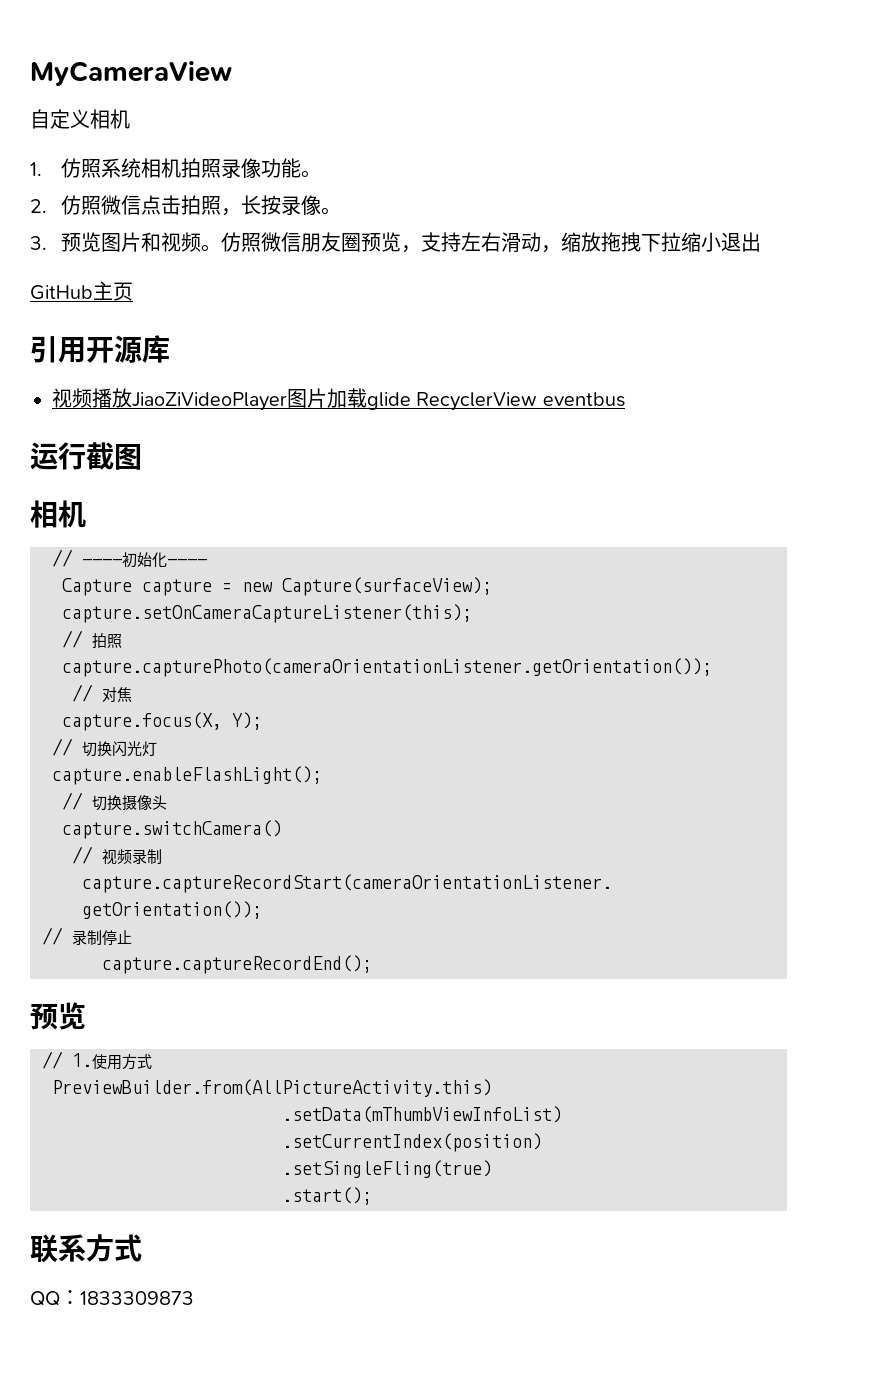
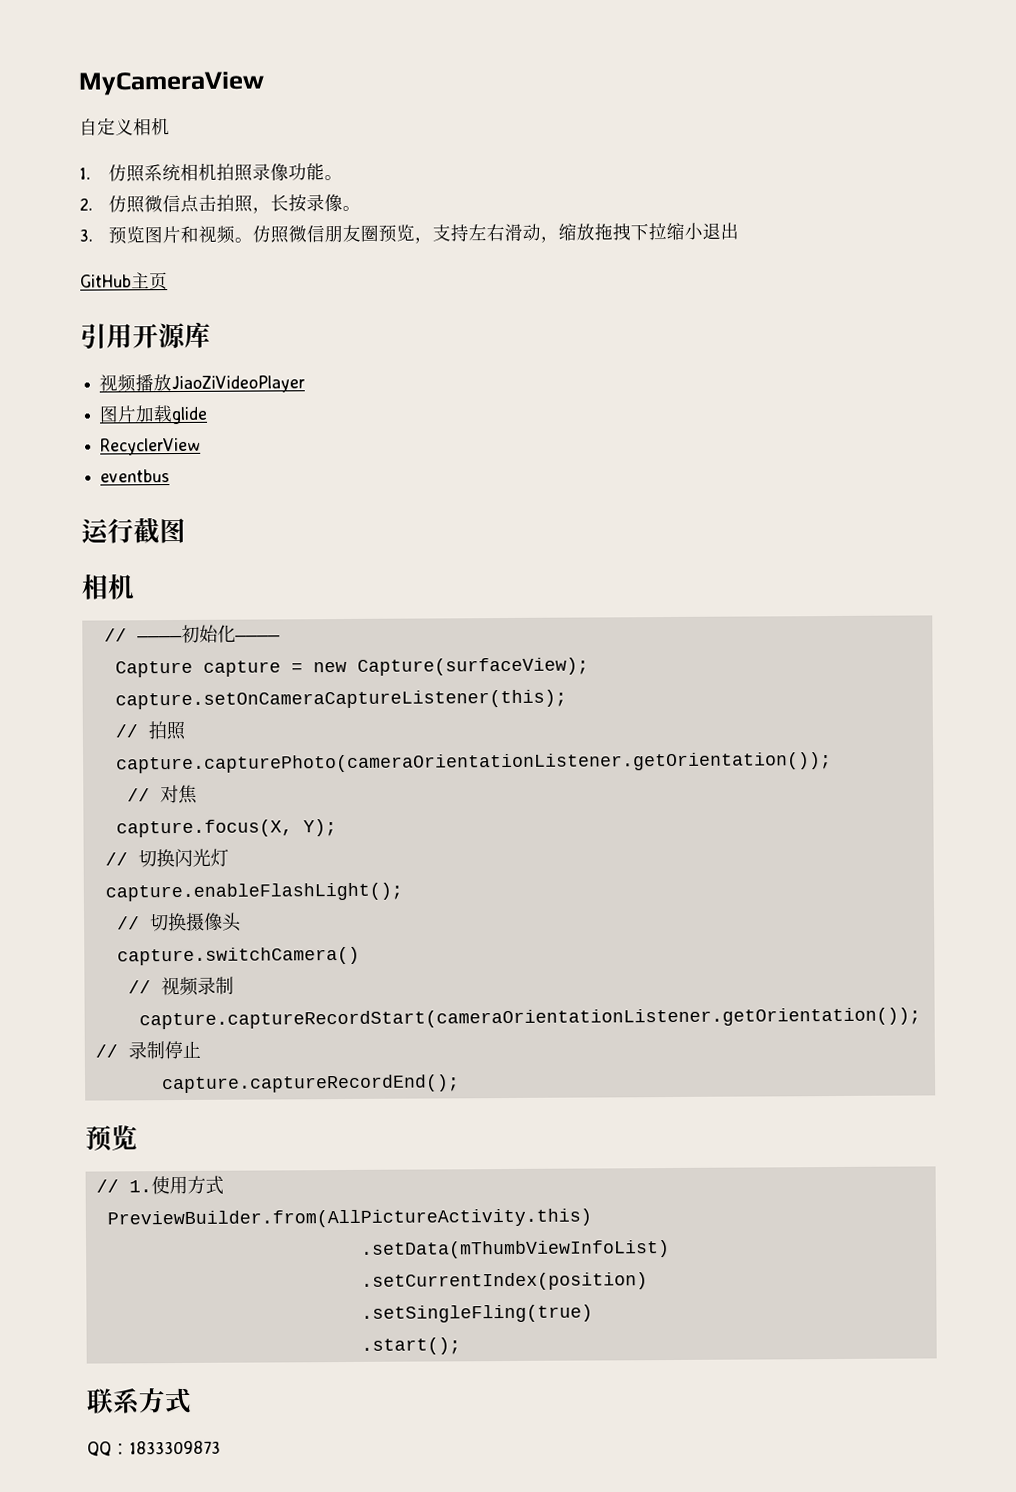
(287, 401) none -> (306, 384) //
(411, 401) none -> (209, 415) //
(538, 401) none -> (202, 446) //

